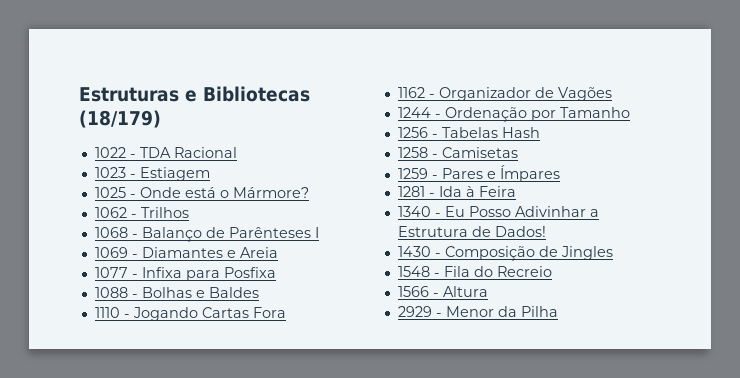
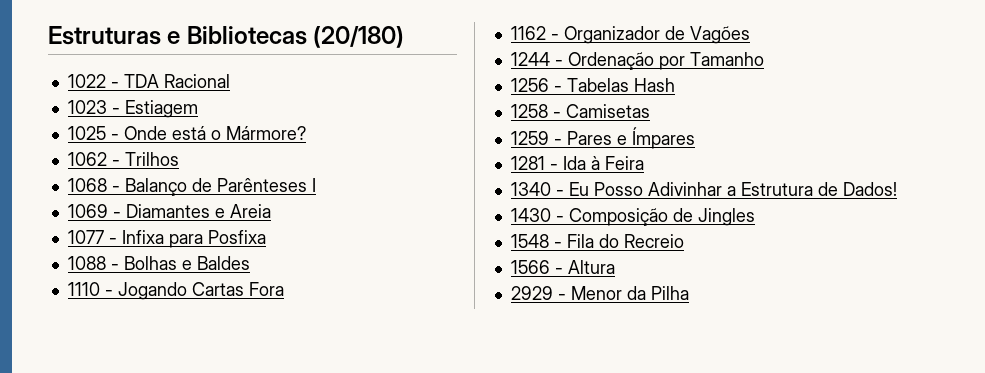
[79,110,161,128] (18/179) -> [313,26,405,48] (20/180)

